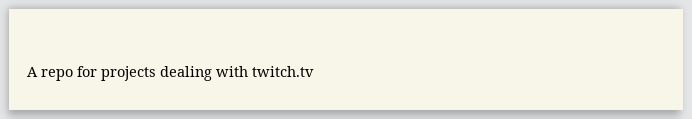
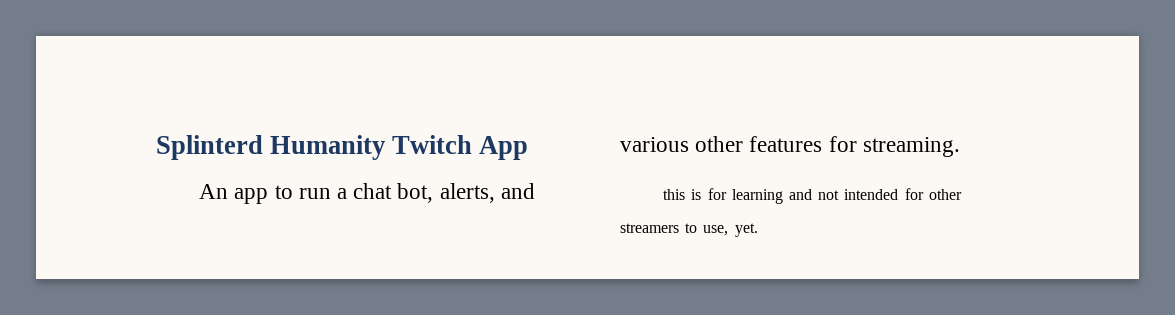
[27,66,314,81] A repo for projects dealing with twitch.tv -> [156,135,529,160] [199,183,535,204] [620,136,960,157] [663,188,962,204] [620,223,758,237] Splinterd Humanity Twitch App // An app to run a chat bot, alerts, and various other features for streaming. // this is for learning and not intended for other streamers to use, yet.

